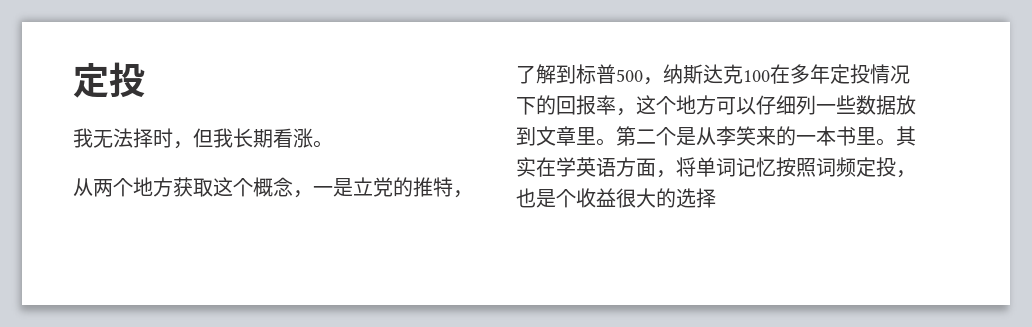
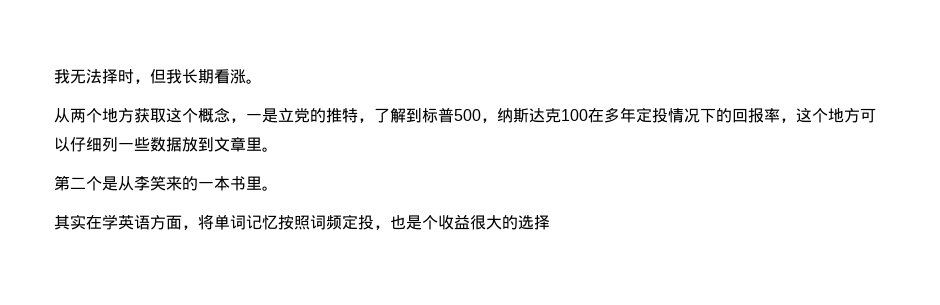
[73,62,145,98] 定投 // -> (54, 76) none
(616, 142) none -> (278, 149) //
(896, 142) none -> (278, 188) //

